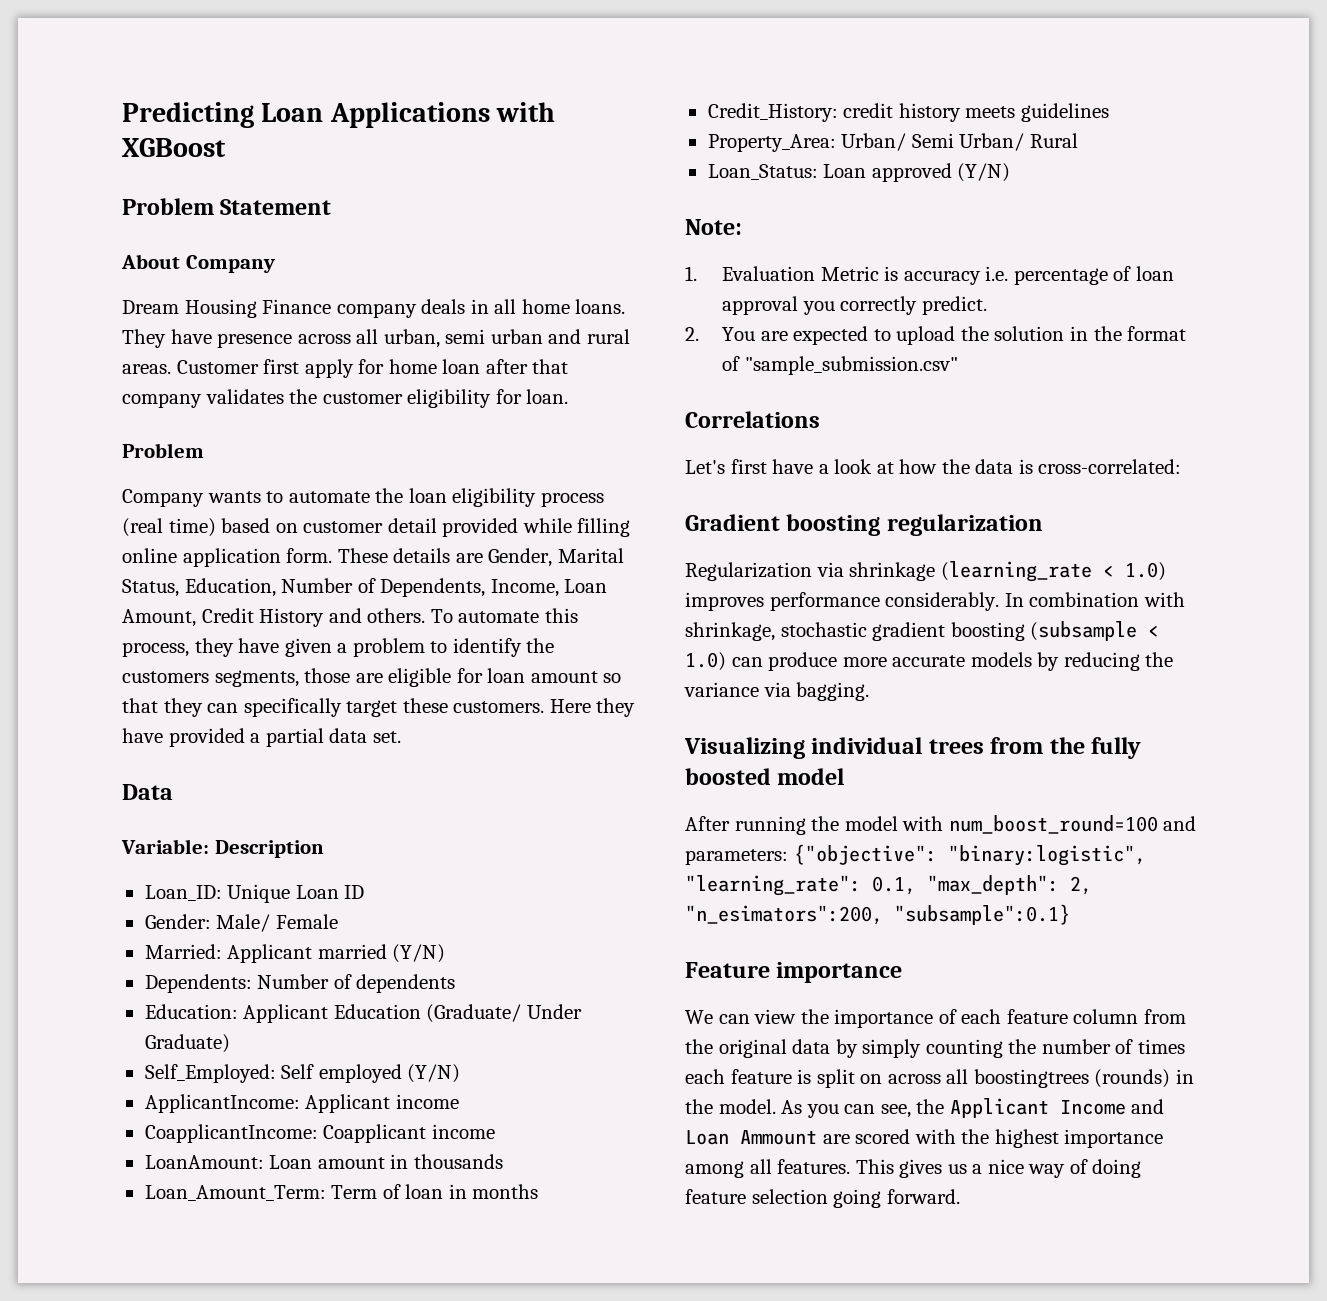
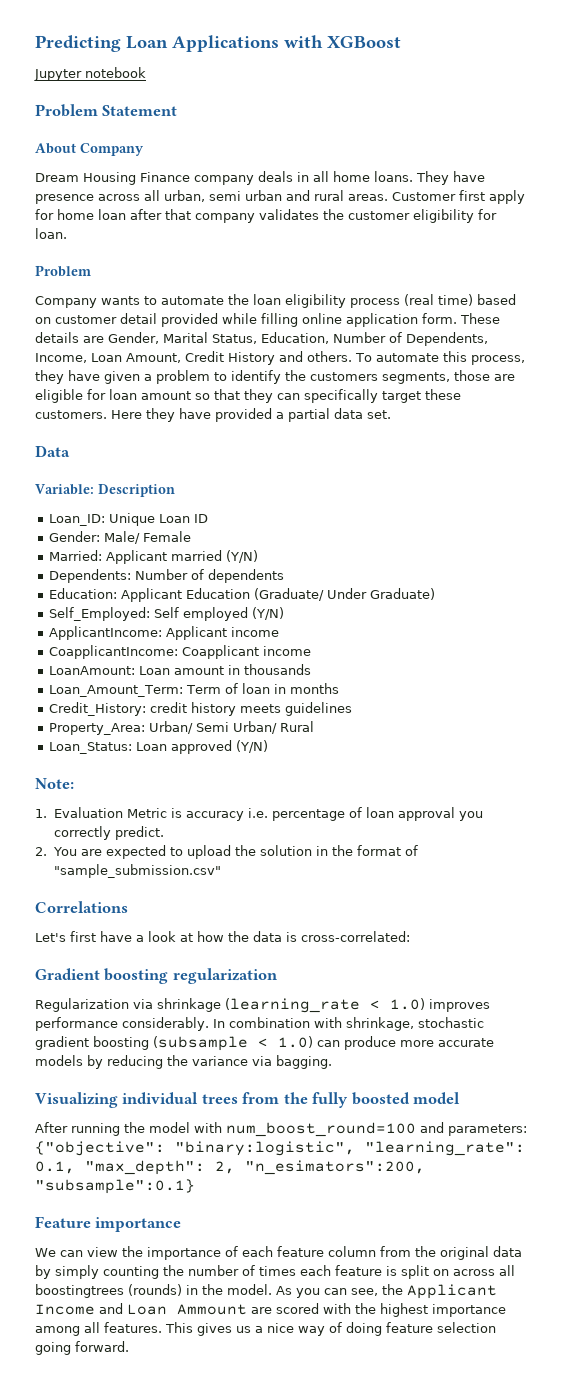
(226, 147) none -> [34,67,146,81] // Jupyter notebook

